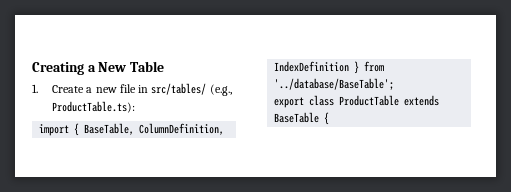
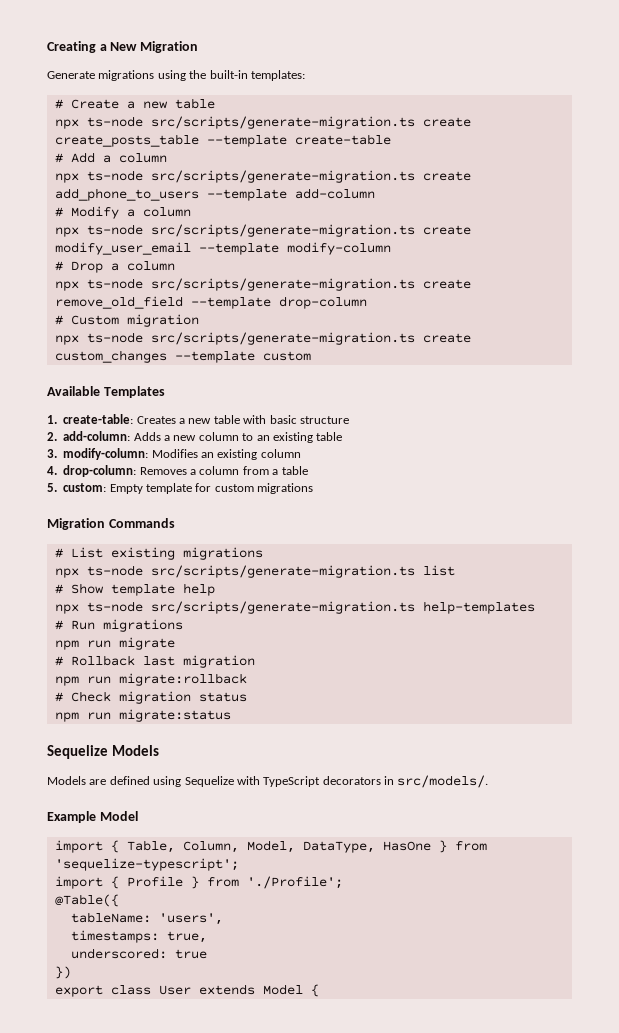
[129,61,164,72] [32,83,232,96] [52,101,136,113] [39,123,225,136] [274,61,385,74] [274,78,395,90] Table // 1. Create a new file in src/tables/ (e.g., ProductTable.ts): // import { BaseTable, ColumnDefinition, IndexDefinition } from '../database/BaseTable'; -> [139,41,198,53] [47,70,305,81] [54,98,215,109] [54,116,471,129] [54,134,391,147] [54,152,167,163] [54,170,471,183] [54,188,375,201] [54,206,191,219] [54,224,471,237] [54,242,391,255] [54,261,175,273] [54,278,471,291] [54,296,367,309] [54,314,199,327] [54,332,471,345] [54,350,311,363] [47,386,165,398] [47,414,349,424] [47,431,343,443] [47,448,301,460] [47,465,308,477] [47,483,314,494] [47,518,175,530] [54,547,263,560] [54,565,455,578] [54,583,215,596] [54,601,535,614] [54,619,183,632] [54,637,175,650] [54,655,255,668] [54,673,247,686] [54,691,247,704] [54,709,231,722] [47,745,159,759] [47,775,489,788] [47,811,138,823] [54,840,487,853] [54,858,239,871] [54,876,343,889] [54,894,119,907] [70,912,223,925] [70,930,207,943] [70,948,207,959] [54,966,71,979] Migration // Generate migrations using the built-in templates: // # Create a new table // npx ts-node src/scripts/generate-migration.ts create create_posts_table --template create-table // # Add a column // npx ts-node src/scripts/generate-migration.ts create add_phone_to_users --template add-column // # Modify a column // npx ts-node src/scripts/generate-migration.ts create modify_user_email --template modify-column // # Drop a column // npx ts-node src/scripts/generate-migration.ts create remove_old_field --template drop-column // # Custom migration // npx ts-node src/scripts/generate-migration.ts create custom_changes --template custom // Available Templates // 1. create-table: Creates a new table with basic structure // 2. add-column: Adds a new column to an existing table // 3. modify-column: Modifies an existing column // 4. drop-column: Removes a column from a table // 5. custom: Empty template for custom migrations // Migration Commands // # List existing migrations // npx ts-node src/scripts/generate-migration.ts list // # Show template help // npx ts-node src/scripts/generate-migration.ts help-templates // # Run migrations // npm run migrate // # Rollback last migration // npm run migrate:rollback // # Check migration status // npm run migrate:status // Sequelize Models // Models are defined using Sequelize with TypeScript decorators in src/models/. // Example Model // import { Table, Column, Model, DataType, HasOne } from 'sequelize-typescript'; // import { Profile } from './Profile'; // @Table({ // tableName: 'users', // timestamps: true, // underscored: true // })
[339,95,440,106] [274,112,320,123] ProductTable extends BaseTable -> [158,984,303,995] User extends Model

